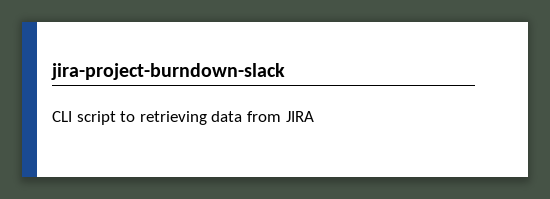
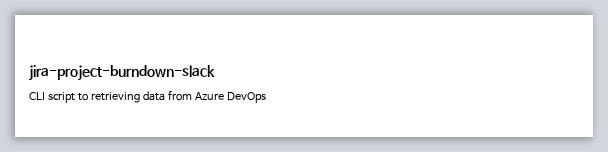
[285,111,314,122] JIRA -> [194,92,266,103] Azure DevOps

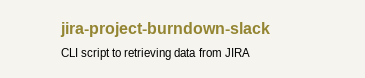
[194,92,266,103] Azure DevOps -> [224,48,250,57] JIRA

